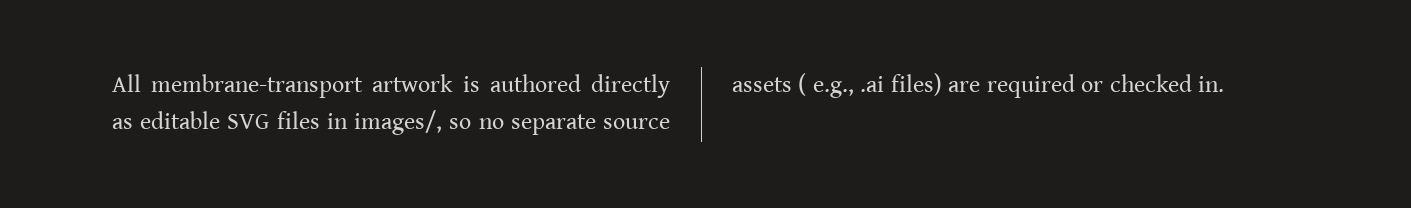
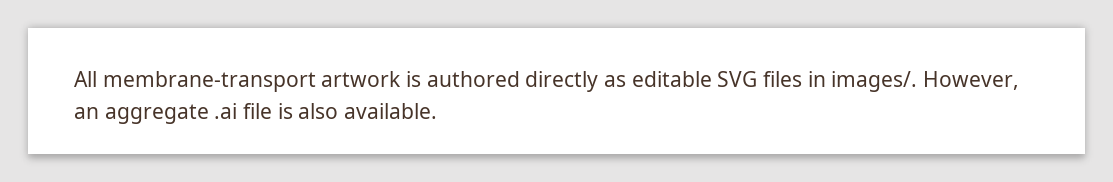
[354,110,670,135] [732,73,1225,98] images/, so no separate source assets ( e.g., .ai files) are required or checked in. -> [831,71,1020,92] [74,103,438,124] images/. However, an aggregate .ai file is also available.

